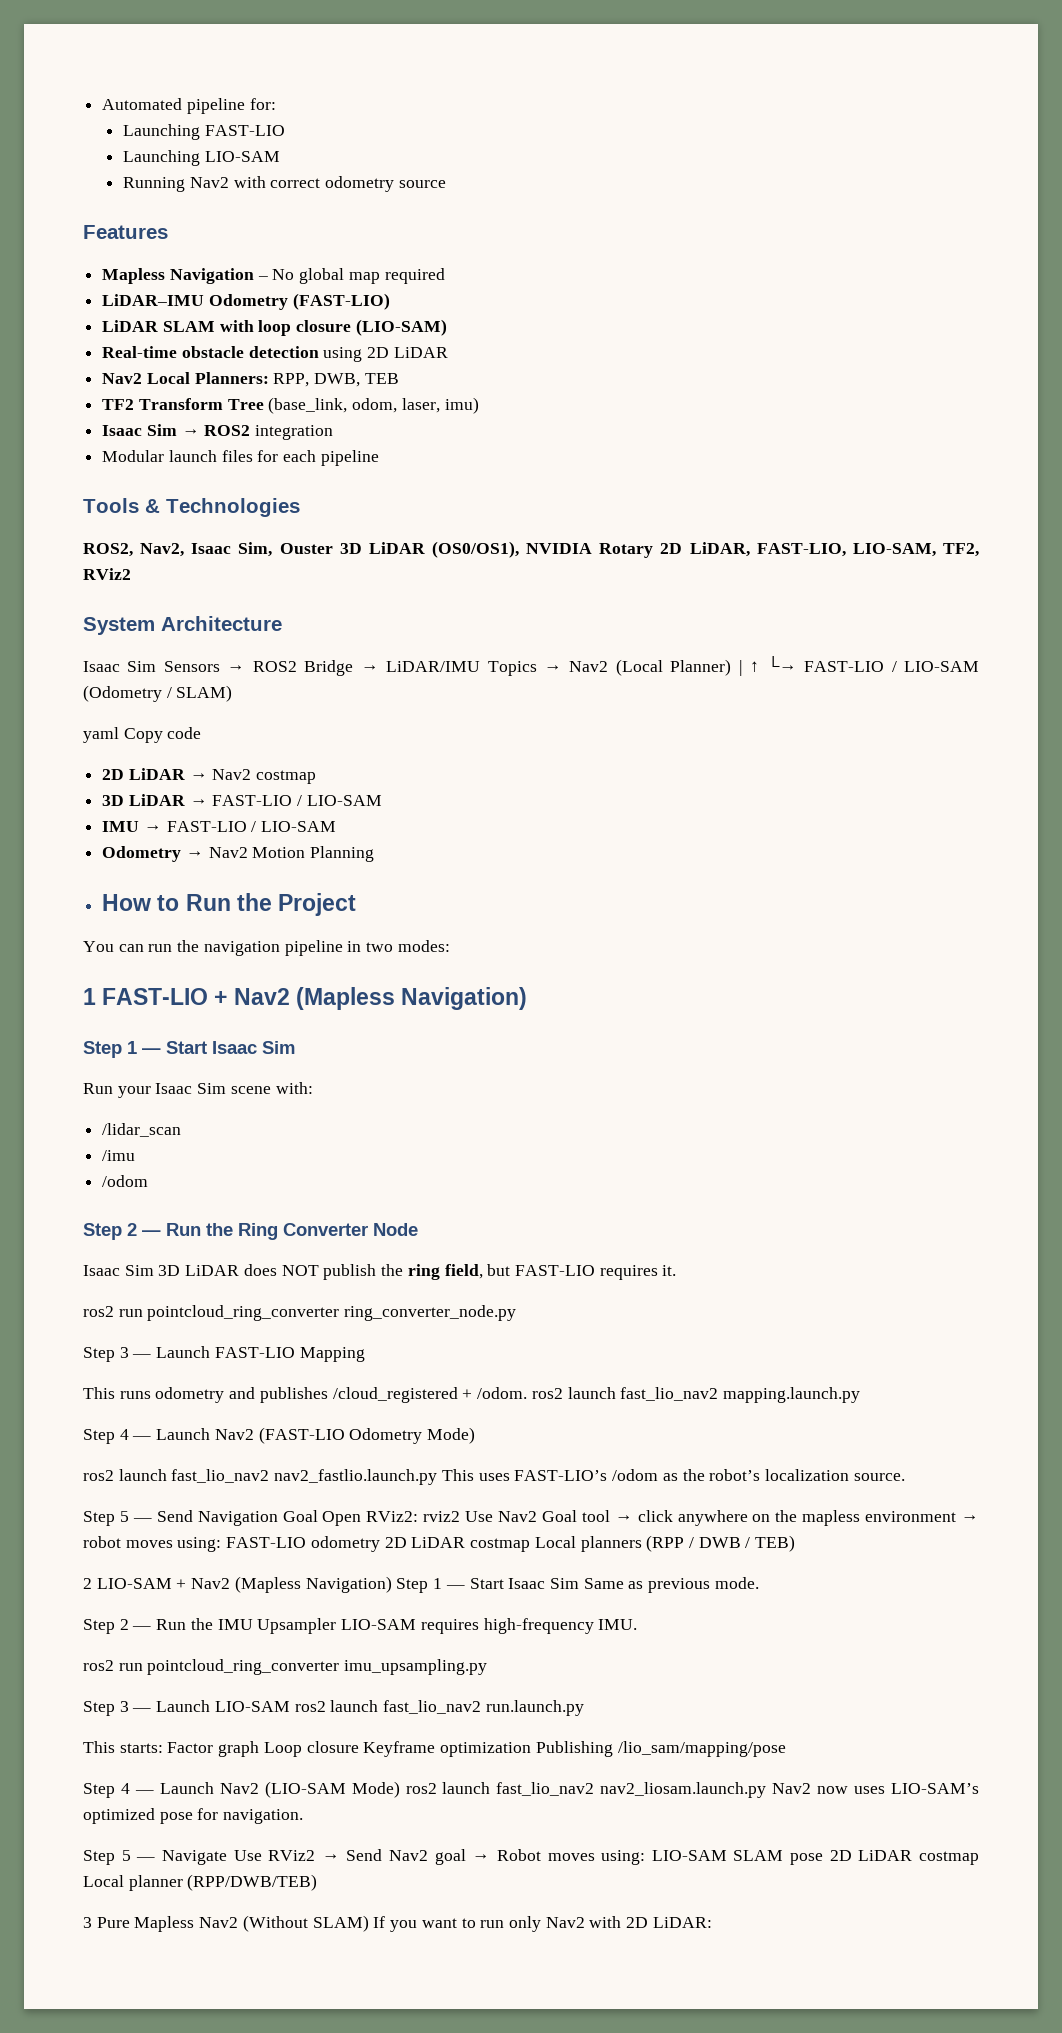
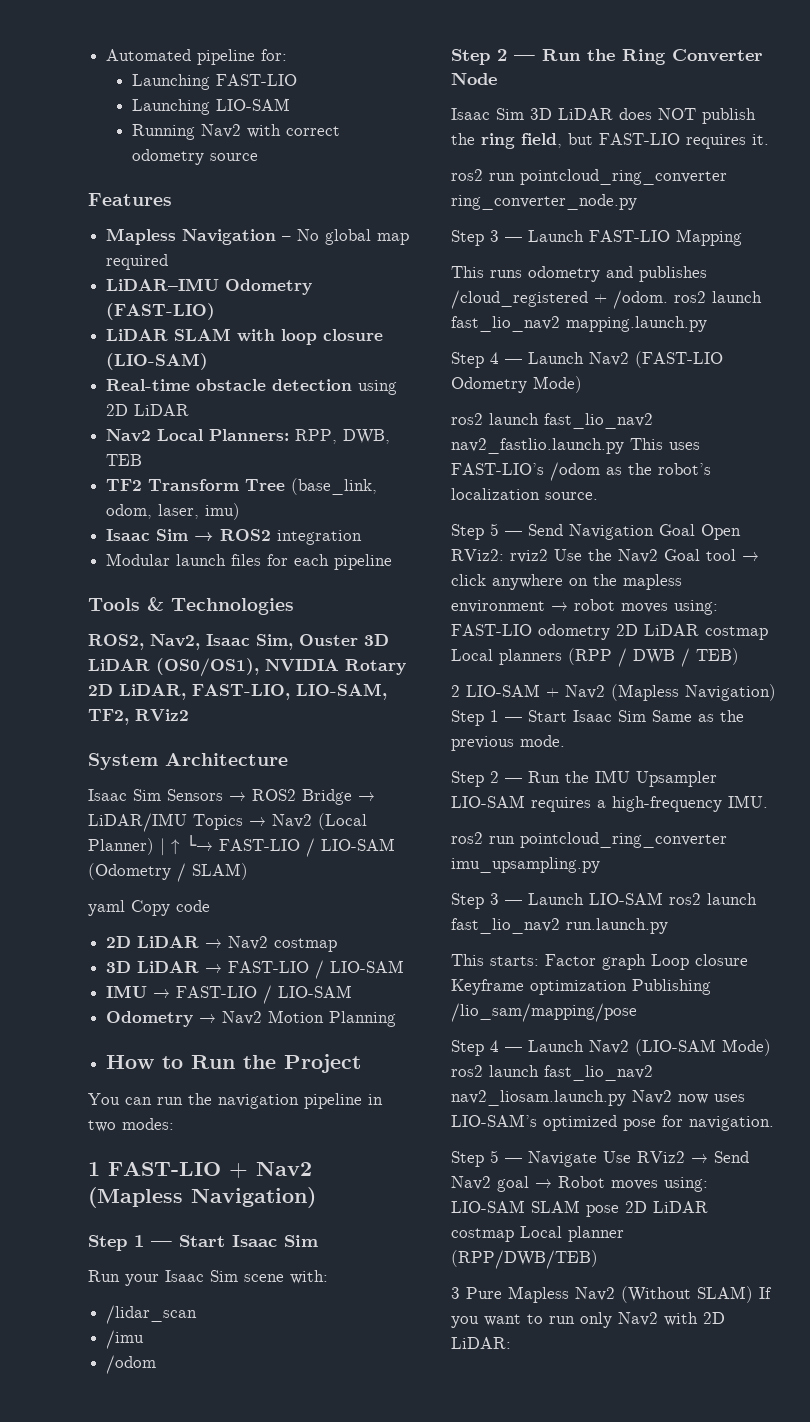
(494, 1516) none -> [588,549,612,561] the
(644, 1585) none -> [720,710,744,722] the
(479, 1626) none -> [597,800,606,808] a

